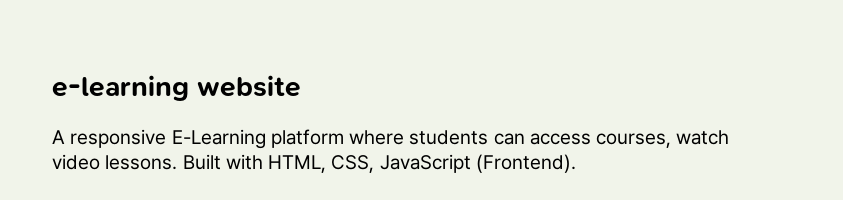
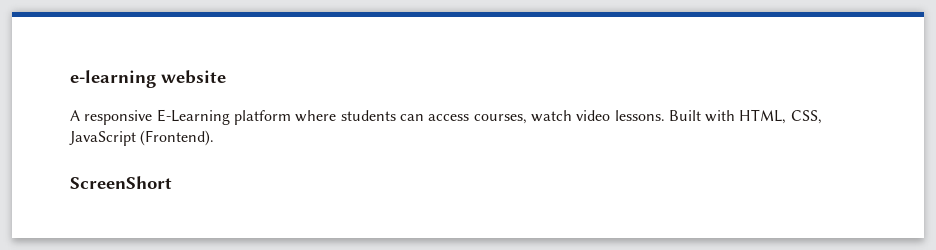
(576, 163) none -> [70,176,172,189] // ScreenShort

